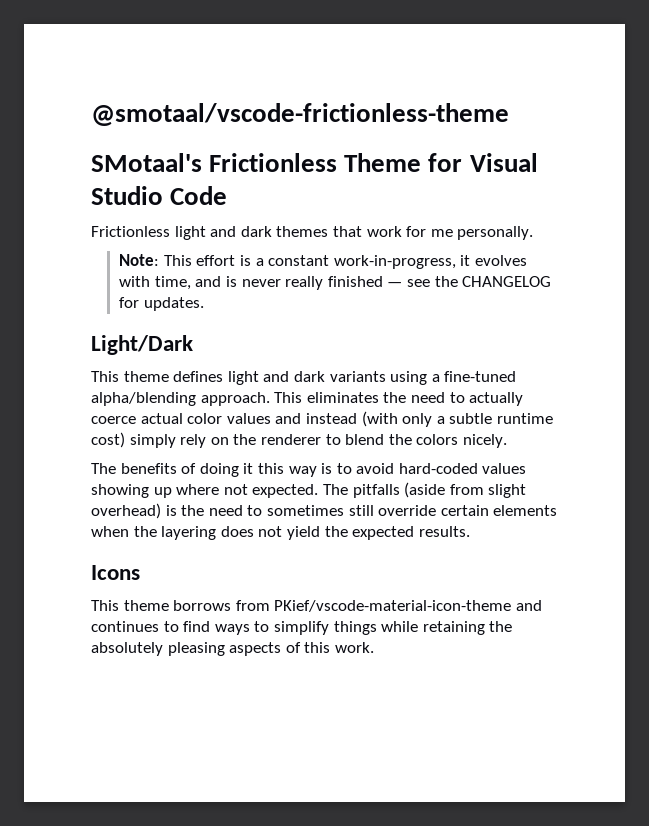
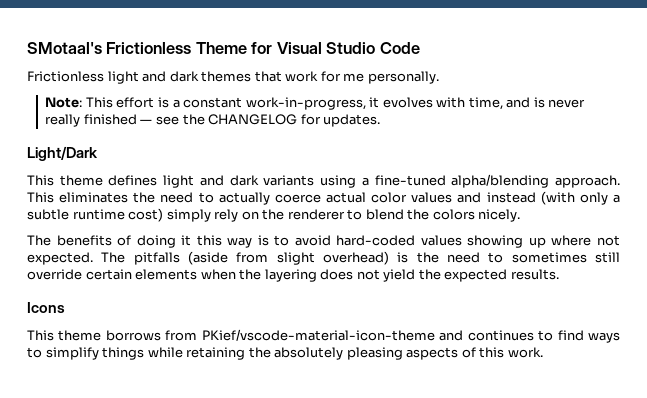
[91,103,509,126] @smotaal/vscode-frictionless-theme // -> (27, 48) none

